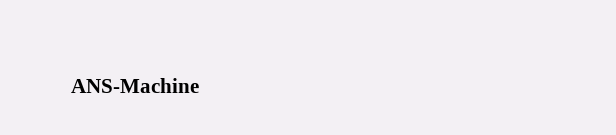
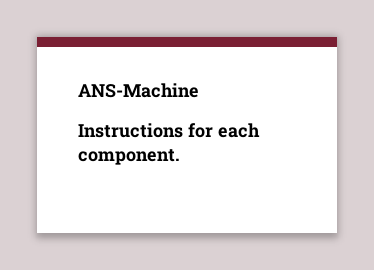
(199, 85) none -> [78,123,260,138] [78,149,180,165] // Instructions for each component.

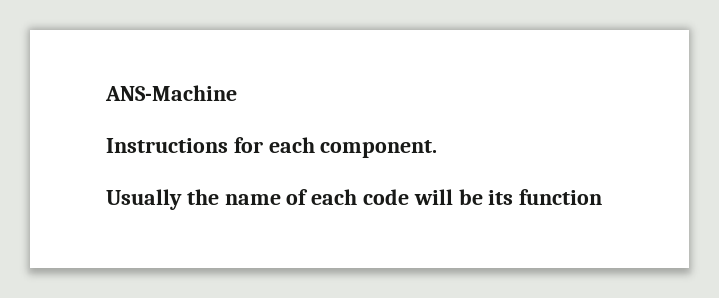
(180, 157) none -> [106,189,603,210] // Usually the name of each code will be its function

